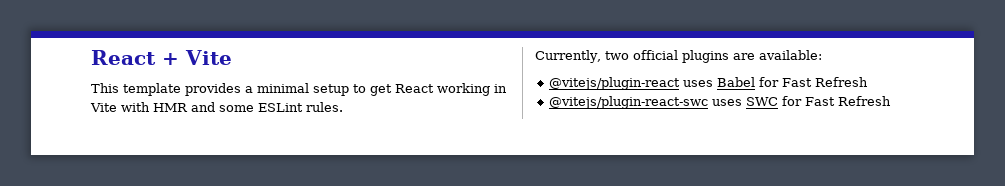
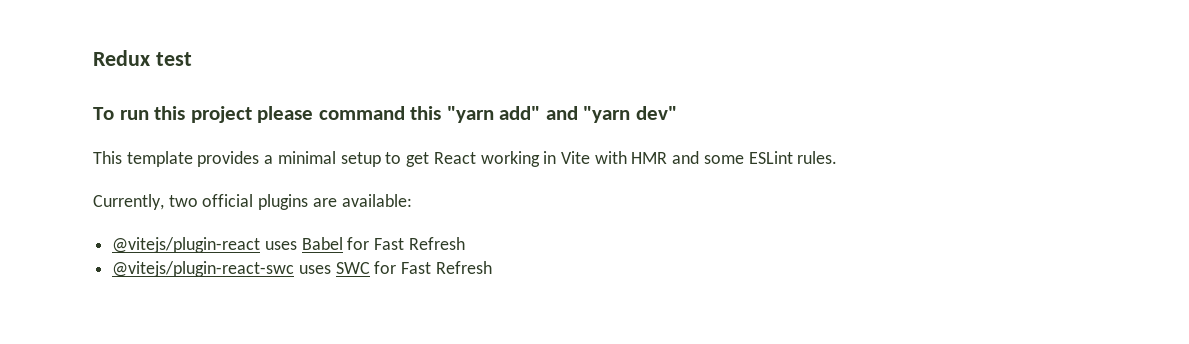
[91,50,232,65] React + Vite -> [93,50,192,66] [93,106,677,123] Redux test // To run this project please command this "yarn add" and "yarn dev"

